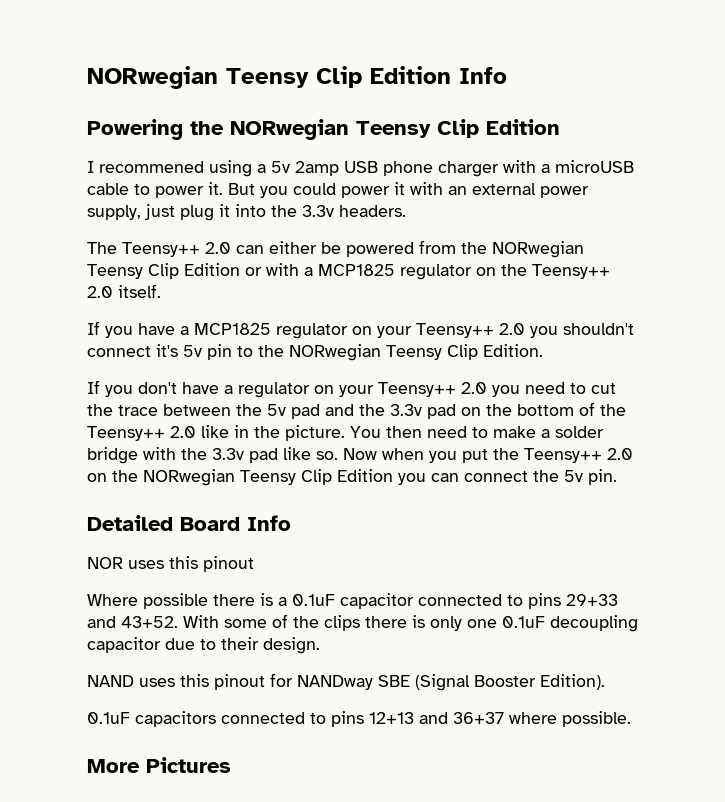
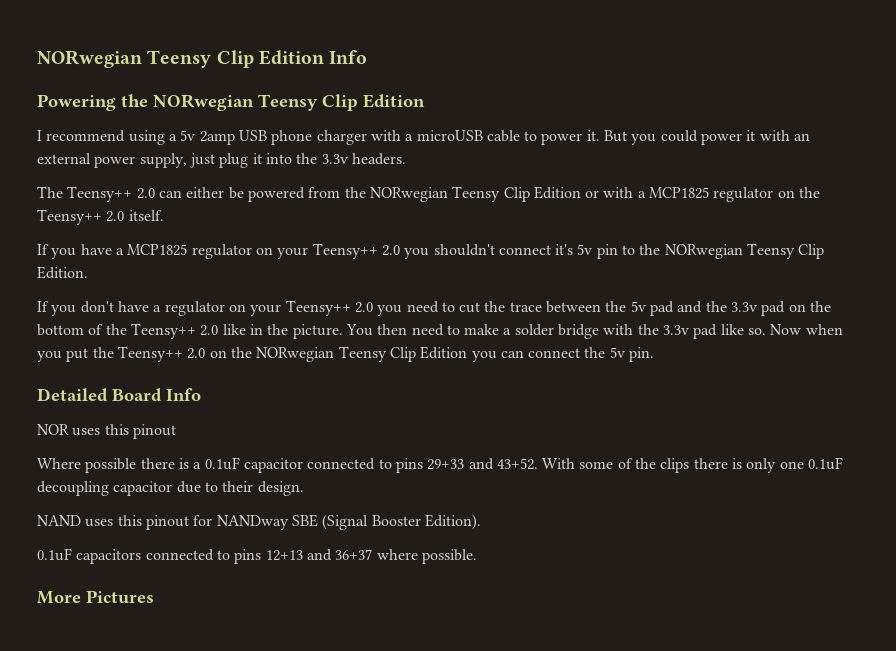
[99,161,204,173] recommened -> [46,130,126,142] recommend

